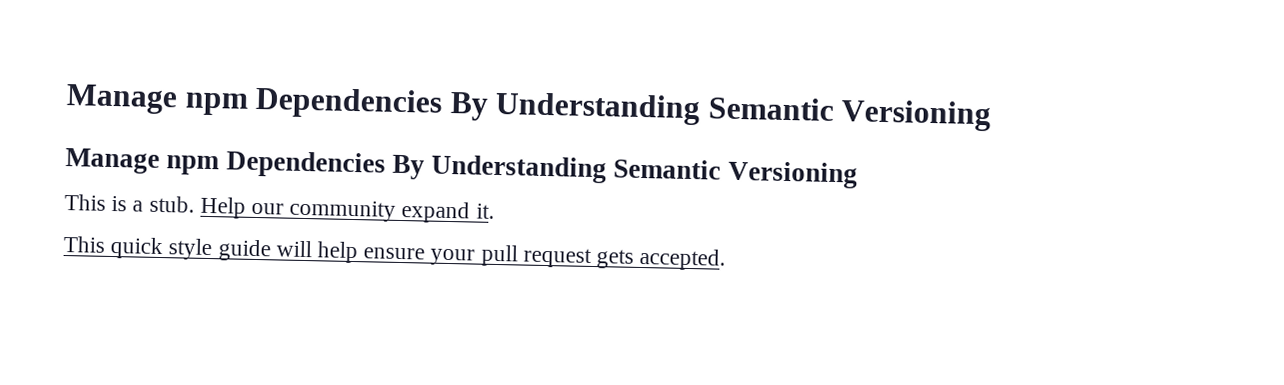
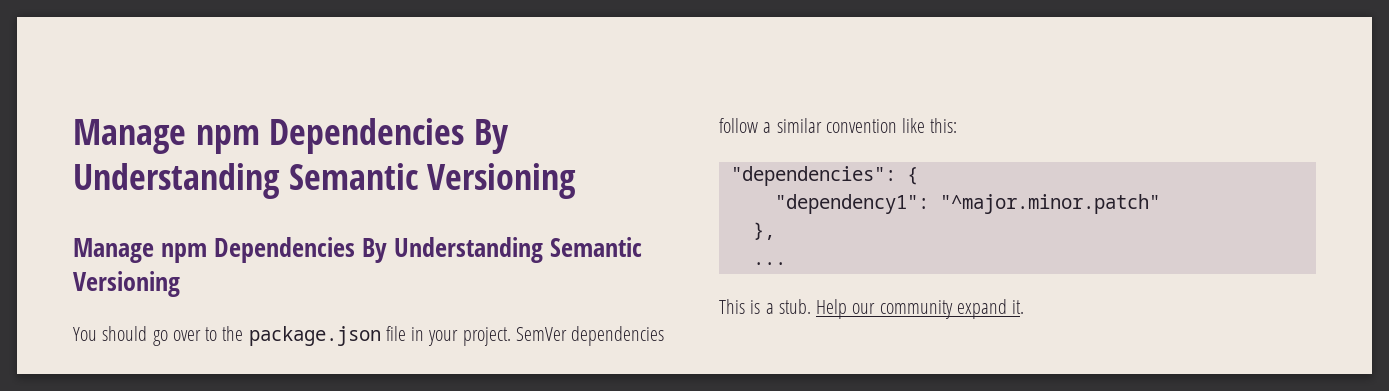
(858, 174) none -> [73,326,665,346] [719,118,958,133] [730,166,918,186] [774,194,1160,214] [752,222,775,240] [752,262,786,265] // You should go over to the package.json file in your project. SemVer dependencies follow a similar convention like this: // "dependencies": { // "dependency1": "^major.minor.patch" // }, // ...
[63,236,727,271] // This quick style guide will help ensure your pull request gets accepted. -> (1025, 307) none

